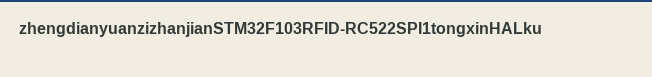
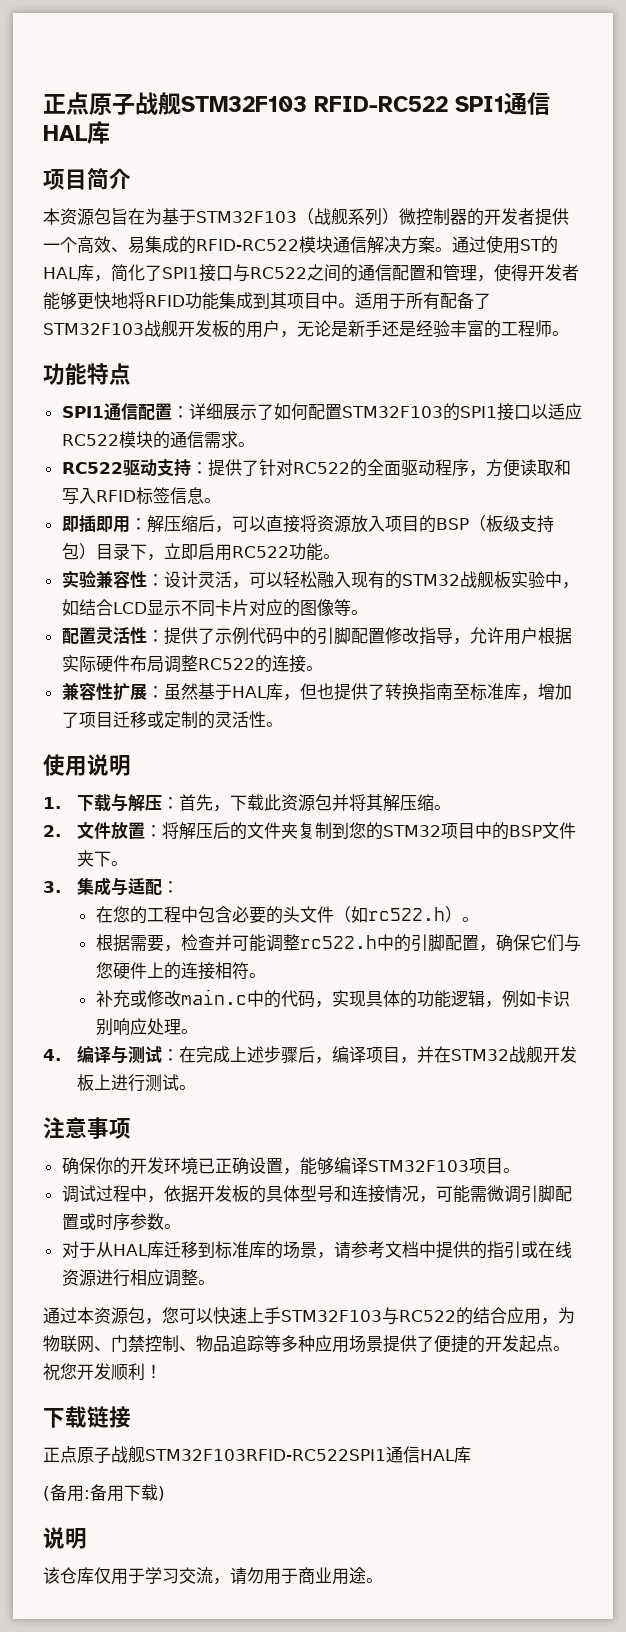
[19,22,542,37] zhengdianyuanzizhanjianSTM32F103RFID-RC522SPI1tongxinHALku -> [43,92,550,116] [43,121,110,144] [43,168,131,190] [43,208,569,226] [43,235,558,254] [43,263,579,282] [43,292,491,310] [43,320,569,338] [43,363,131,385] [61,403,582,421] [61,431,255,449] [61,458,571,477] [61,487,221,505] [61,515,554,533] [61,543,340,561] [61,570,579,589] [61,599,368,617] [61,627,572,645] [61,655,323,673] [61,682,572,701] [61,711,283,729] [43,754,131,776] [43,793,451,812] [43,822,576,840] [76,850,128,867] [43,877,179,896] [95,906,479,924] [95,934,581,952] [95,962,266,980] [95,989,570,1008] [95,1018,198,1036] [43,1045,577,1064] [76,1074,196,1092] [43,1117,131,1139] [61,1157,520,1175] [61,1185,572,1203] [61,1213,181,1231] [61,1241,572,1259] [61,1269,215,1287] [43,1307,575,1325] [43,1335,570,1353] [43,1363,162,1381] [43,1406,131,1428] [43,1446,471,1464] [43,1484,165,1502] [43,1527,87,1549] [43,1567,383,1585] 正点原子战舰STM32F103 RFID-RC522 SPI1通信HAL库 // 项目简介 // 本资源包旨在为基于STM32F103（战舰系列）微控制器的开发者提供一个高效、易集成的RFID-RC522模块通信解决方案。通过使用ST的HAL库，简化了SPI1接口与RC522之间的通信配置和管理，使得开发者能够更快地将RFID功能集成到其项目中。适用于所有配备了STM32F103战舰开发板的用户，无论是新手还是经验丰富的工程师。 // 功能特点 // SPI1通信配置：详细展示了如何配置STM32F103的SPI1接口以适应RC522模块的通信需求。 // RC522驱动支持：提供了针对RC522的全面驱动程序，方便读取和写入RFID标签信息。 // 即插即用：解压缩后，可以直接将资源放入项目的BSP（板级支持包）目录下，立即启用RC522功能。 // 实验兼容性：设计灵活，可以轻松融入现有的STM32战舰板实验中，如结合LCD显示不同卡片对应的图像等。 // 配置灵活性：提供了示例代码中的引脚配置修改指导，允许用户根据实际硬件布局调整RC522的连接。 // 兼容性扩展：虽然基于HAL库，但也提供了转换指南至标准库，增加了项目迁移或定制的灵活性。 // 使用说明 // 1.下载与解压：首先，下载此资源包并将其解压缩。 // 2.文件放置：将解压后的文件夹复制到您的STM32项目中的BSP文件夹下。 // 3.集成与适配： // 在您的工程中包含必要的头文件（如rc522.h）。 // 根据需要，检查并可能调整rc522.h中的引脚配置，确保它们与您硬件上的连接相符。 // 补充或修改main.c中的代码，实现具体的功能逻辑，例如卡识别响应处理。 // 4.编译与测试：在完成上述步骤后，编译项目，并在STM32战舰开发板上进行测试。 // 注意事项 // 确保你的开发环境已正确设置，能够编译STM32F103项目。 // 调试过程中，依据开发板的具体型号和连接情况，可能需微调引脚配置或时序参数。 // 对于从HAL库迁移到标准库的场景，请参考文档中提供的指引或在线资源进行相应调整。 // 通过本资源包，您可以快速上手STM32F103与RC522的结合应用，为物联网、门禁控制、物品追踪等多种应用场景提供了便捷的开发起点。祝您开发顺利！ // 下载链接 // 正点原子战舰STM32F103RFID-RC522SPI1通信HAL库 // (备用:备用下载) // 说明 // 该仓库仅用于学习交流，请勿用于商业用途。

